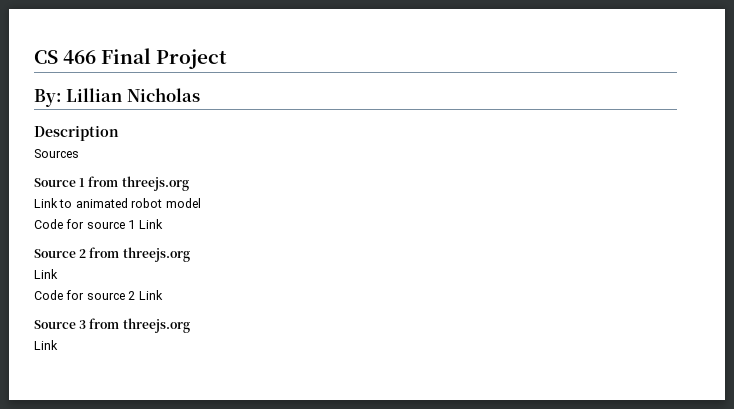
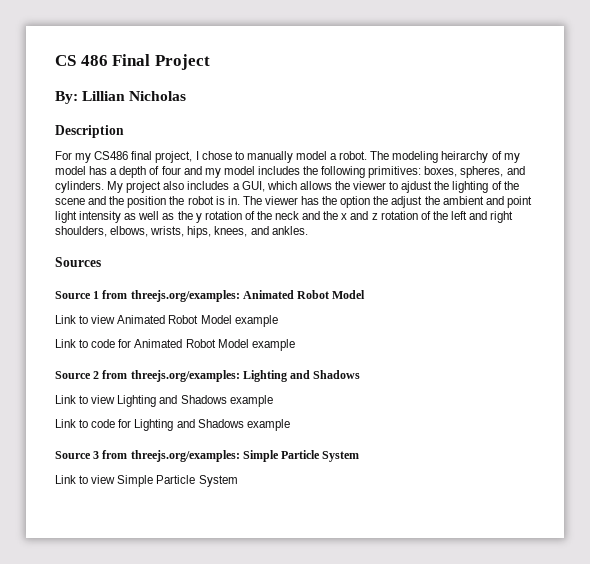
[63,50,97,64] 466 -> [80,55,108,66] 486
[34,149,79,158] [34,176,189,191] [34,198,201,208] [34,219,163,229] [34,247,190,262] [34,269,58,279] [34,290,163,300] [34,318,190,333] [34,340,58,350] Sources // Source 1 from threejs.org // Link to animated robot model // Code for source 1 Link // Source 2 from threejs.org // Link // Code for source 2 Link // Source 3 from threejs.org // Link -> [55,151,520,163] [55,166,525,178] [55,181,519,193] [55,196,532,208] [55,211,514,223] [55,226,308,238] [55,257,101,267] [55,290,366,302] [55,315,278,327] [55,339,295,351] [55,370,361,382] [55,395,273,407] [55,419,290,431] [55,450,360,462] [55,475,238,487] For my CS486 final project, I chose to manually model a robot. The modeling heirarchy of my model has a depth of four and my model includes the following primitives: boxes, spheres, and cylinders. My project also includes a GUI, which allows the viewer to ajdust the lighting of the scene and the position the robot is in. The viewer has the option the adjust the ambient and point light intensity as well as the y rotation of the neck and the x and z rotation of the left and right shoulders, elbows, wrists, hips, knees, and ankles. // Sources // Source 1 from threejs.org/examples: Animated Robot Model // Link to view Animated Robot Model example // Link to code for Animated Robot Model example // Source 2 from threejs.org/examples: Lighting and Shadows // Link to view Lighting and Shadows example // Link to code for Lighting and Shadows example // Source 3 from threejs.org/examples: Simple Particle System // Link to view Simple Particle System

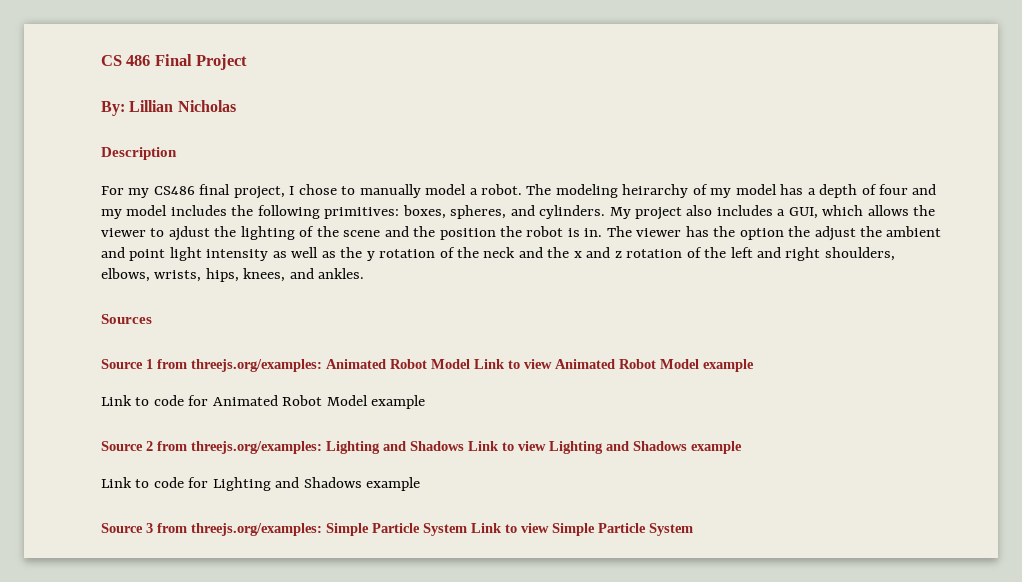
(366, 294) // -> (470, 364) none
(361, 374) // -> (464, 446) none
(360, 456) // -> (467, 529) none

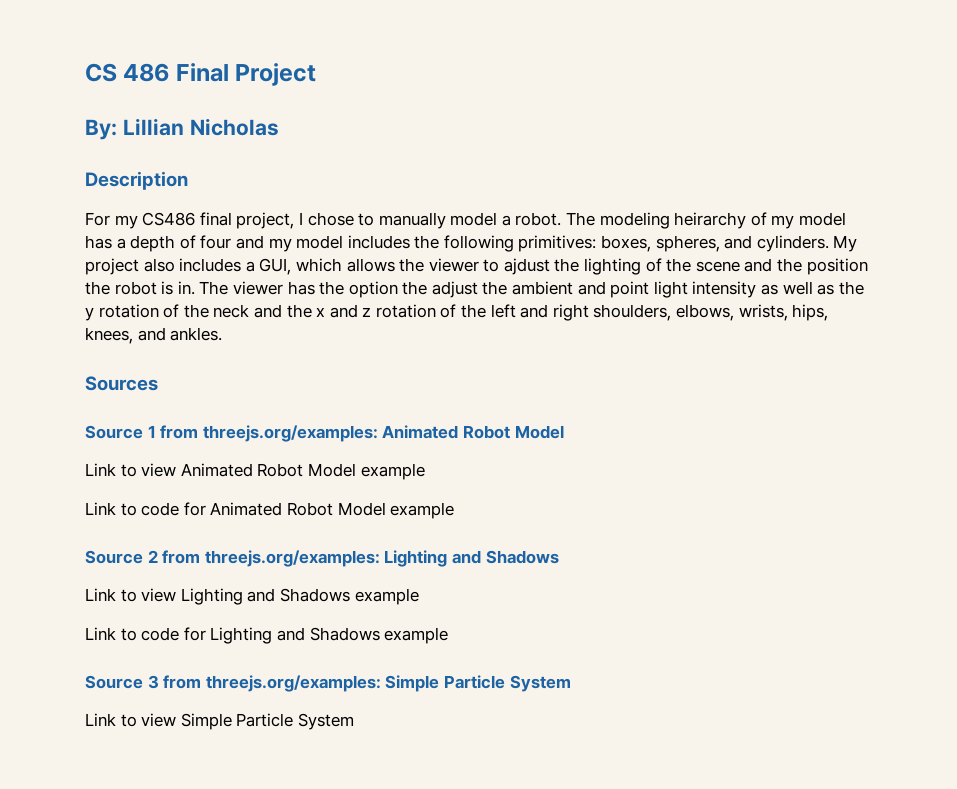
(470, 364) none -> (564, 432) //
(464, 446) none -> (559, 557) //
(467, 529) none -> (571, 683) //

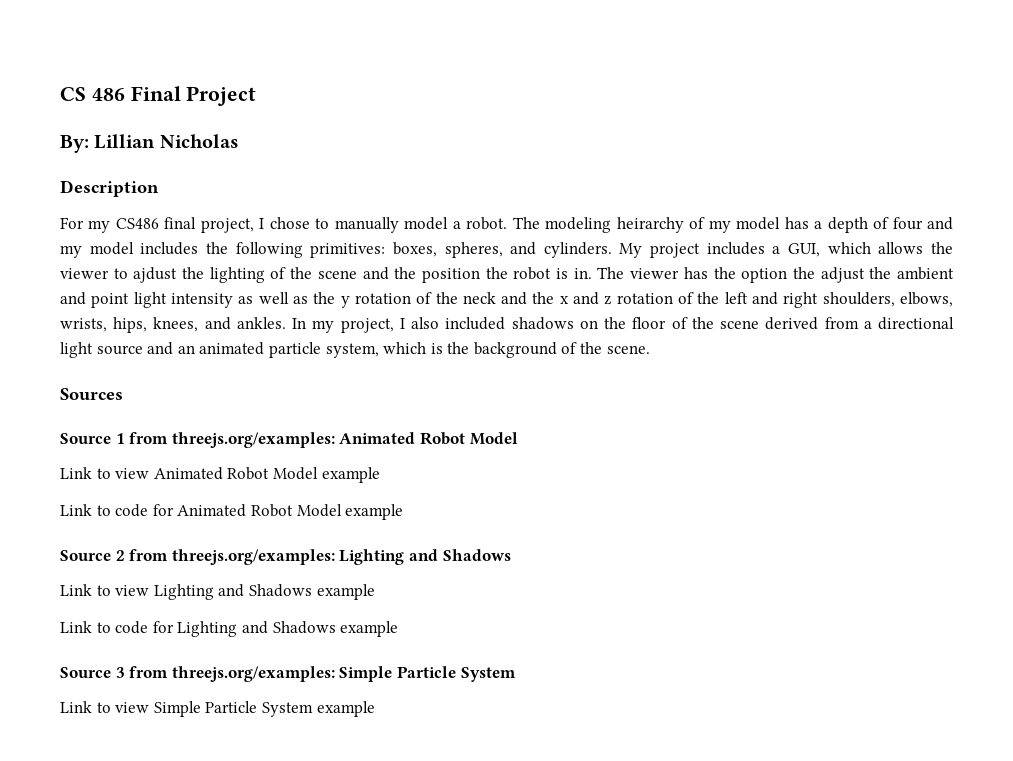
[143,258,175,272] also -> (701, 250) none
(223, 334) none -> [292,317,954,333] [60,342,650,358] In my project, I also included shadows on the floor of the scene derived from a directional light source and an animated particle system, which is the background of the scene.
(354, 721) none -> [316,701,375,717] example

